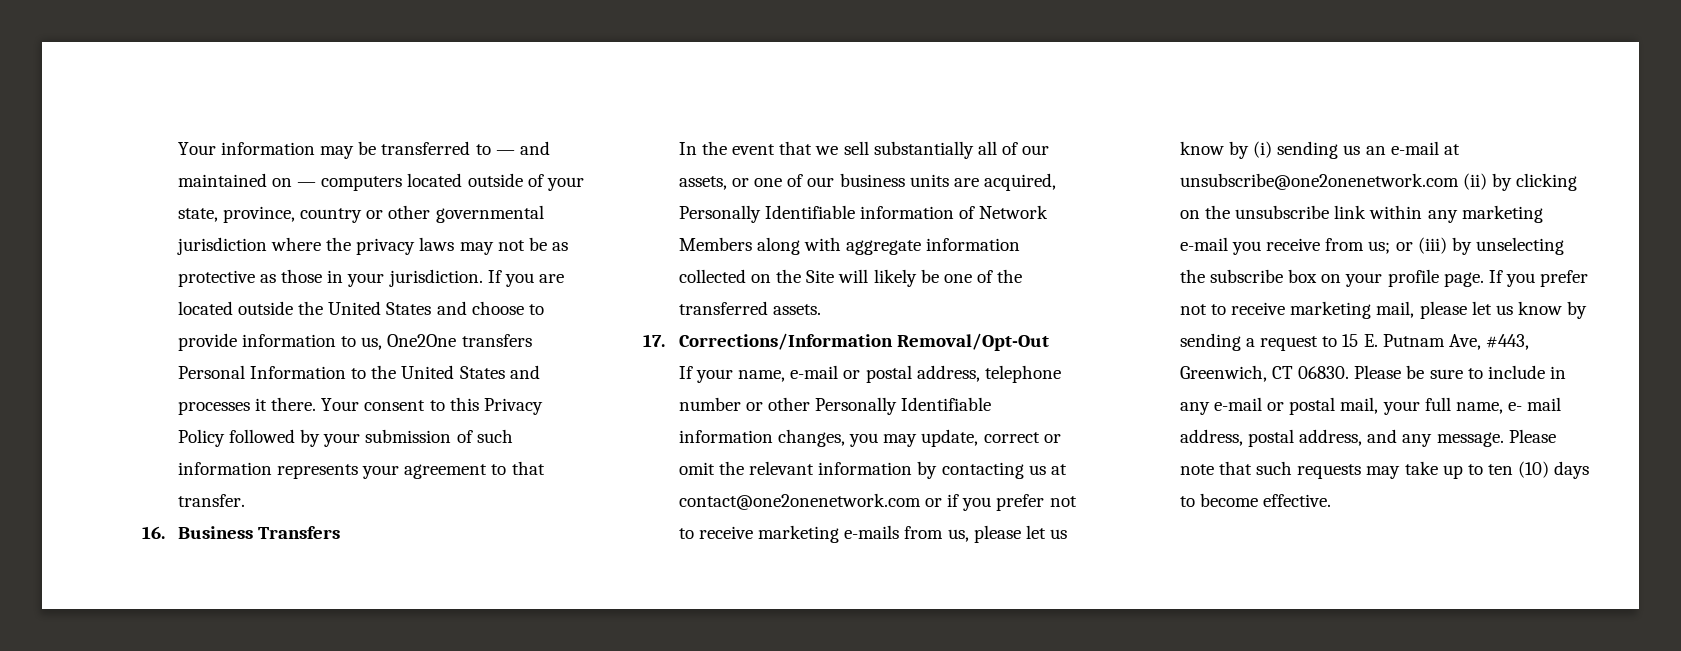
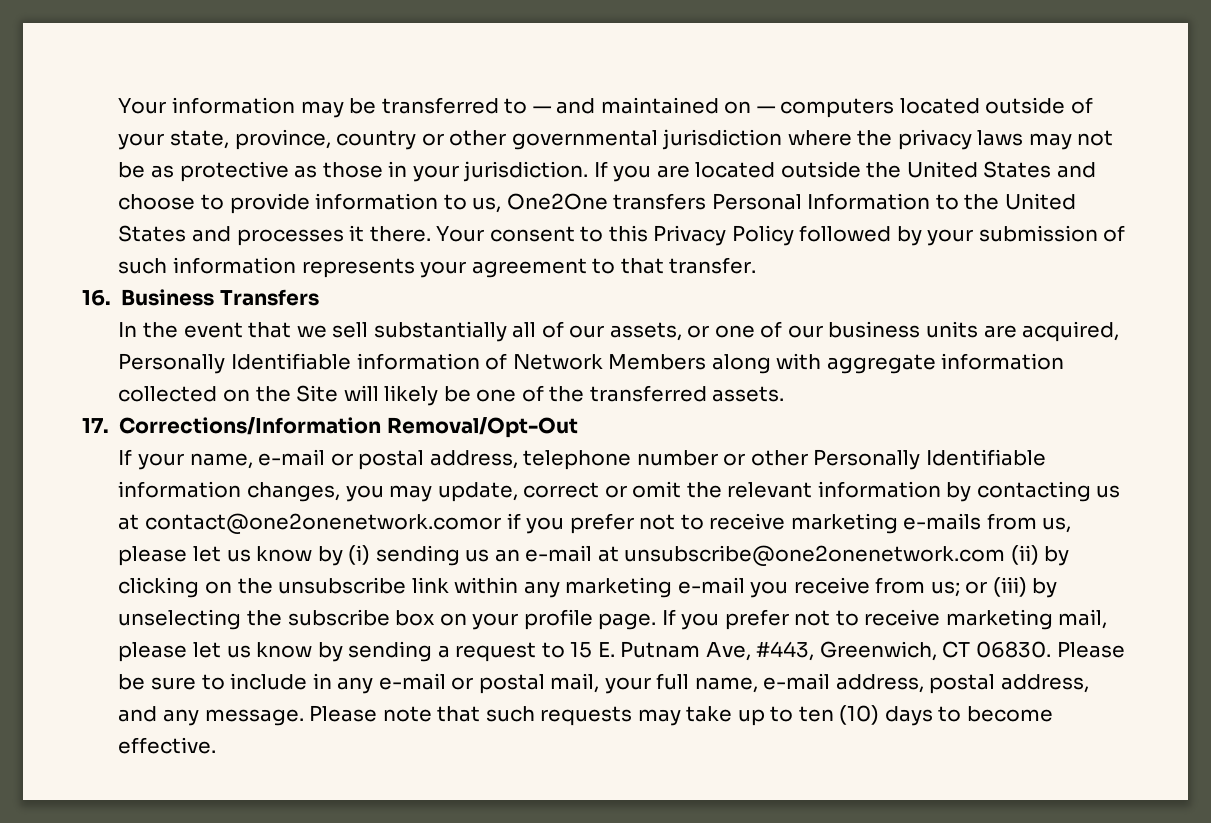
[678,493,943,510] contact@one2onenetwork.com or -> [144,513,501,534] contact@one2onenetwork.comor
[1507,397,1562,411] e- mail -> [763,673,831,690] e-mail

